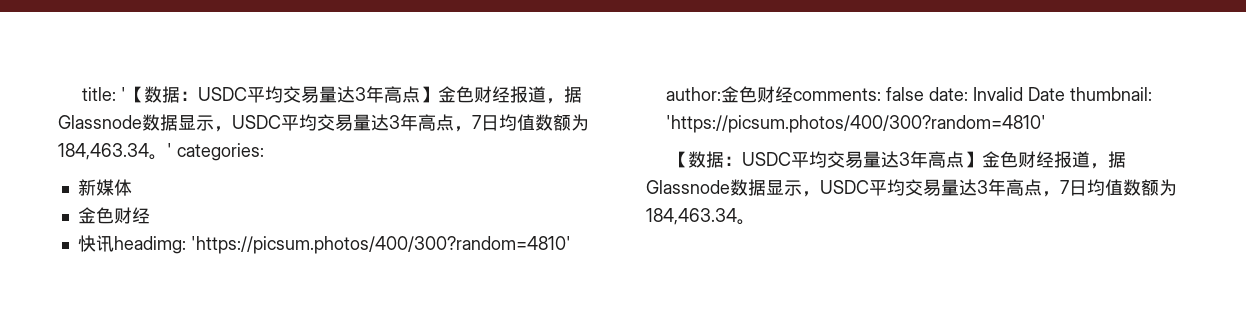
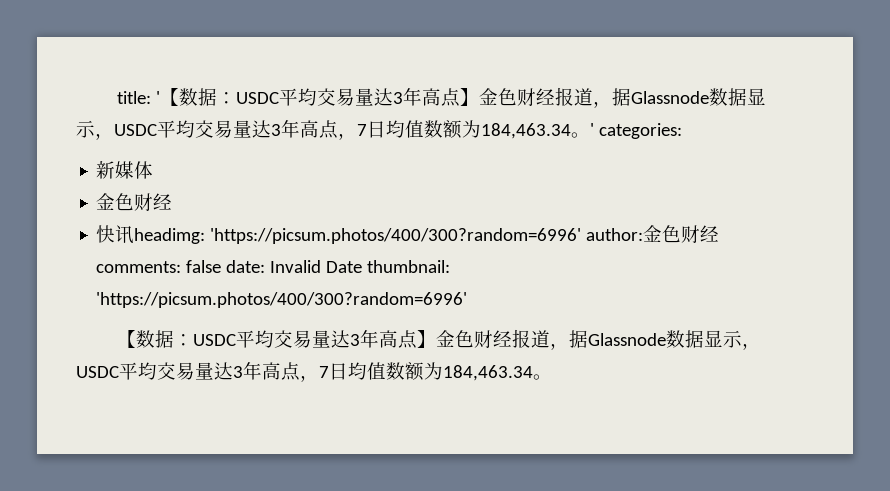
[190,236,571,254] 'https://picsum.photos/400/300?random=4810' -> [210,228,582,244] 'https://picsum.photos/400/300?random=6996'
[665,115,1046,133] 'https://picsum.photos/400/300?random=4810' -> [96,292,468,308] 'https://picsum.photos/400/300?random=6996'

